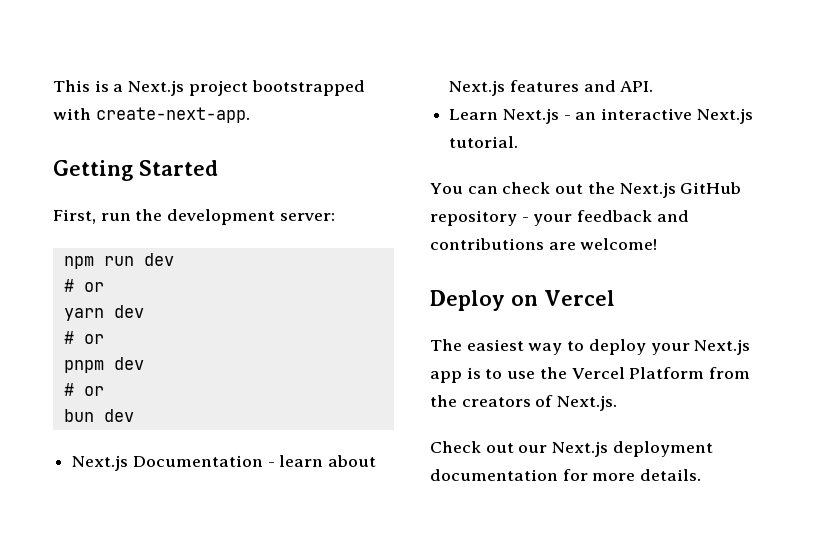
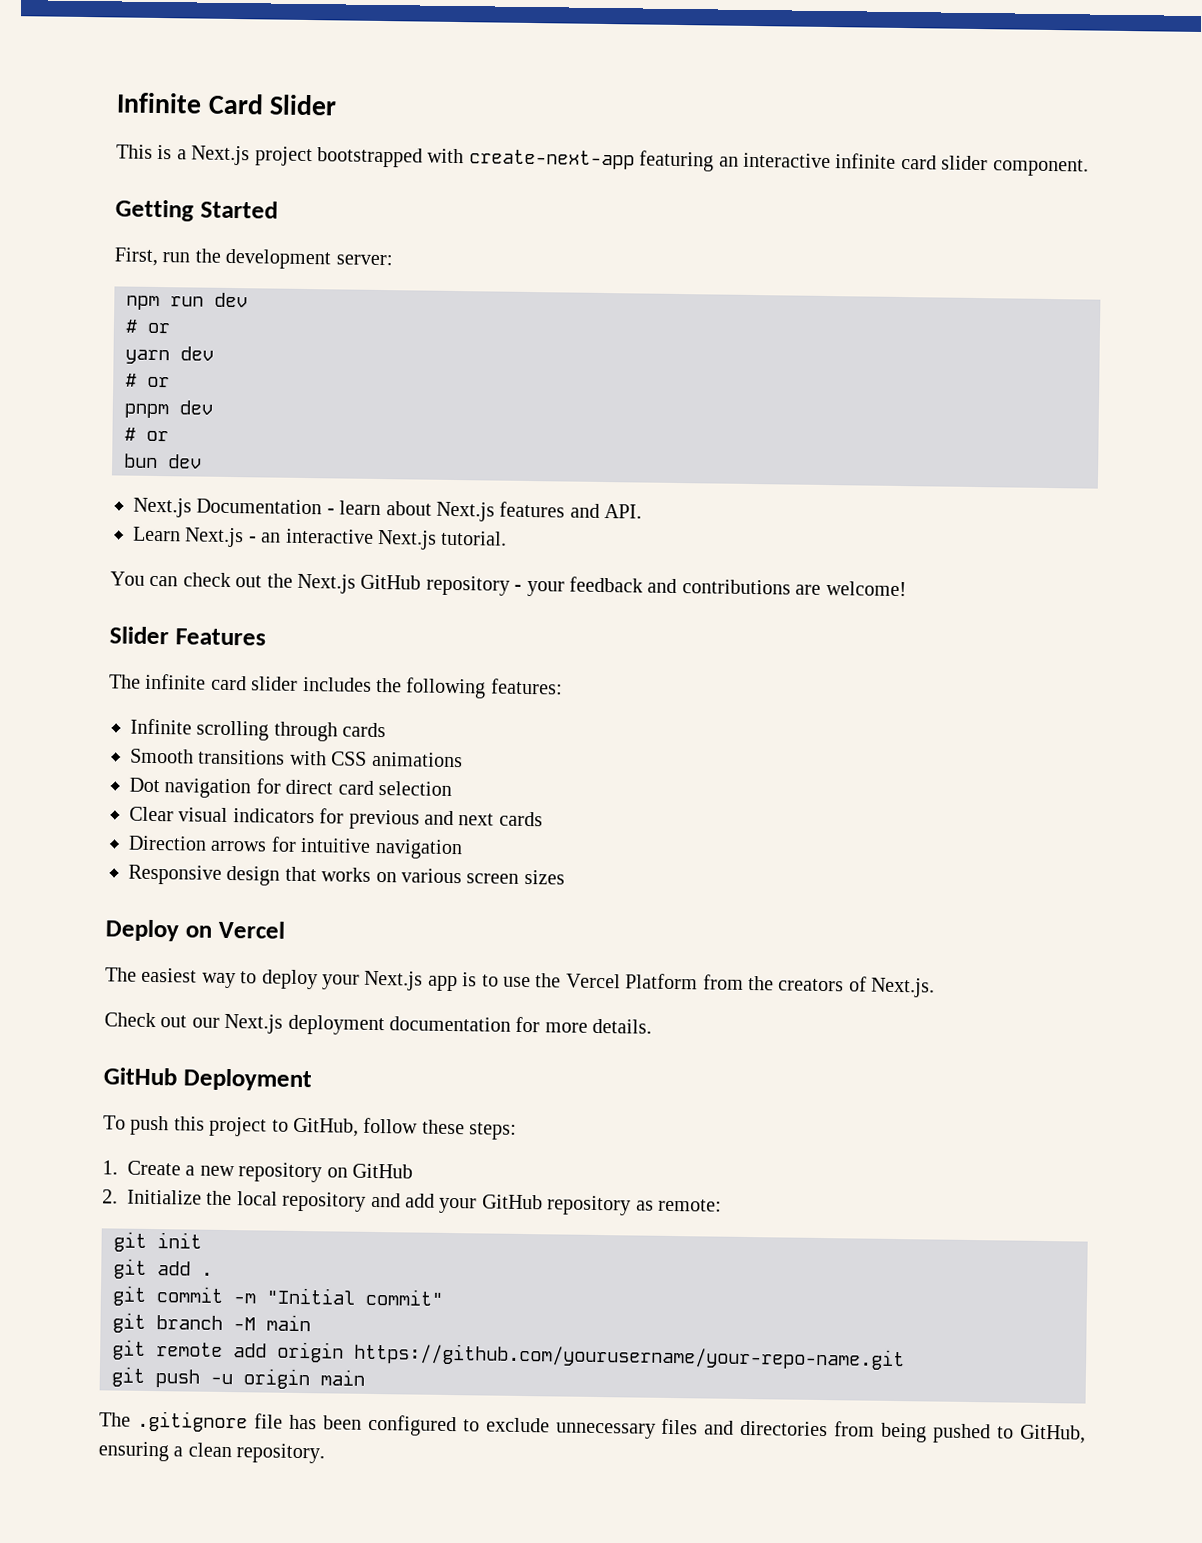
(53, 86) none -> [116,92,338,116] Infinite Card Slider //
[95,107,250,123] create-next-app. -> [468,149,1089,177] create-next-app featuring an interactive infinite card slider component.
(658, 244) none -> [109,626,266,646] [109,673,563,699] [130,718,387,742] [130,748,463,768] [129,777,452,799] [129,806,543,830] [128,835,463,860] [128,864,565,886] // Slider Features // The infinite card slider includes the following features: // Infinite scrolling through cards // Smooth transitions with CSS animations // Dot navigation for direct card selection // Clear visual indicators for previous and next cards // Direction arrows for intuitive navigation // Responsive design that works on various screen sizes
(702, 475) none -> [103,1067,312,1092] [103,1115,518,1140] [102,1160,413,1183] [102,1189,722,1216] [113,1231,202,1252] [113,1258,213,1279] [112,1285,444,1306] [112,1312,311,1333] [112,1339,905,1371] [111,1366,365,1390] [99,1410,1086,1444] [98,1441,326,1464] // GitHub Deployment // To push this project to GitHub, follow these steps: // 1. Create a new repository on GitHub // 2. Initialize the local repository and add your GitHub repository as remote: // git init // git add . // git commit -m "Initial commit" // git branch -M main // git remote add origin https://github.com/yourusername/your-repo-name.git // git push -u origin main // The .gitignore file has been configured to exclude unnecessary files and directories from being pushed to GitHub, ensuring a clean repository.

